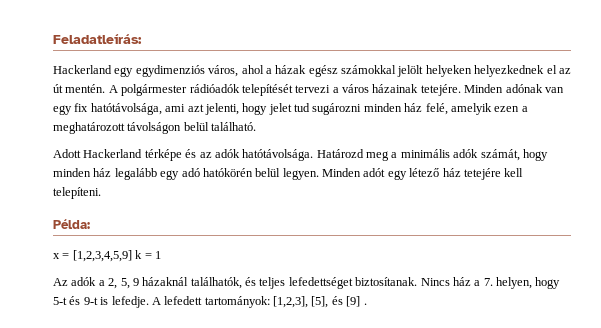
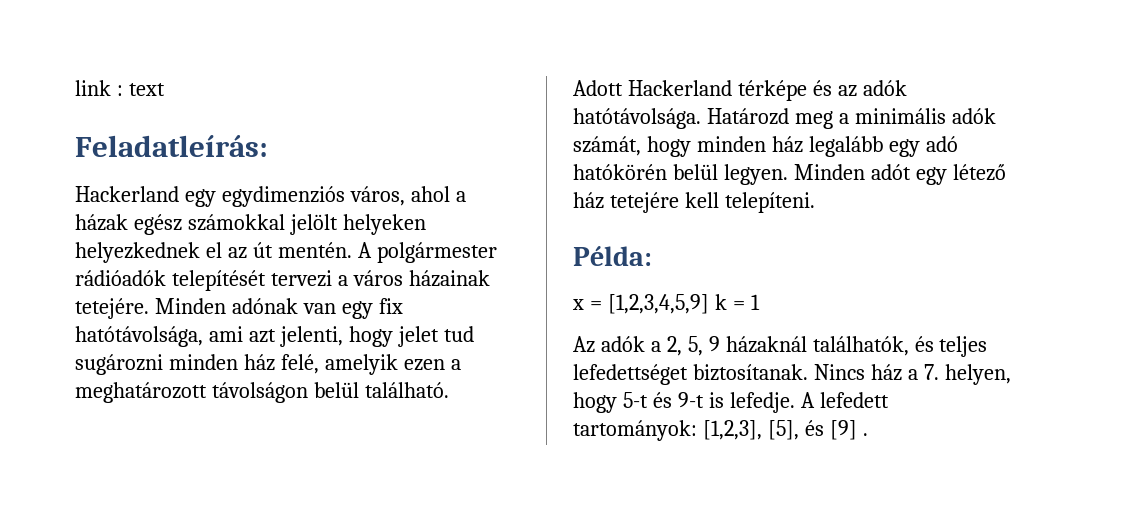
(53, 39) none -> [75,80,165,96] link : text //

